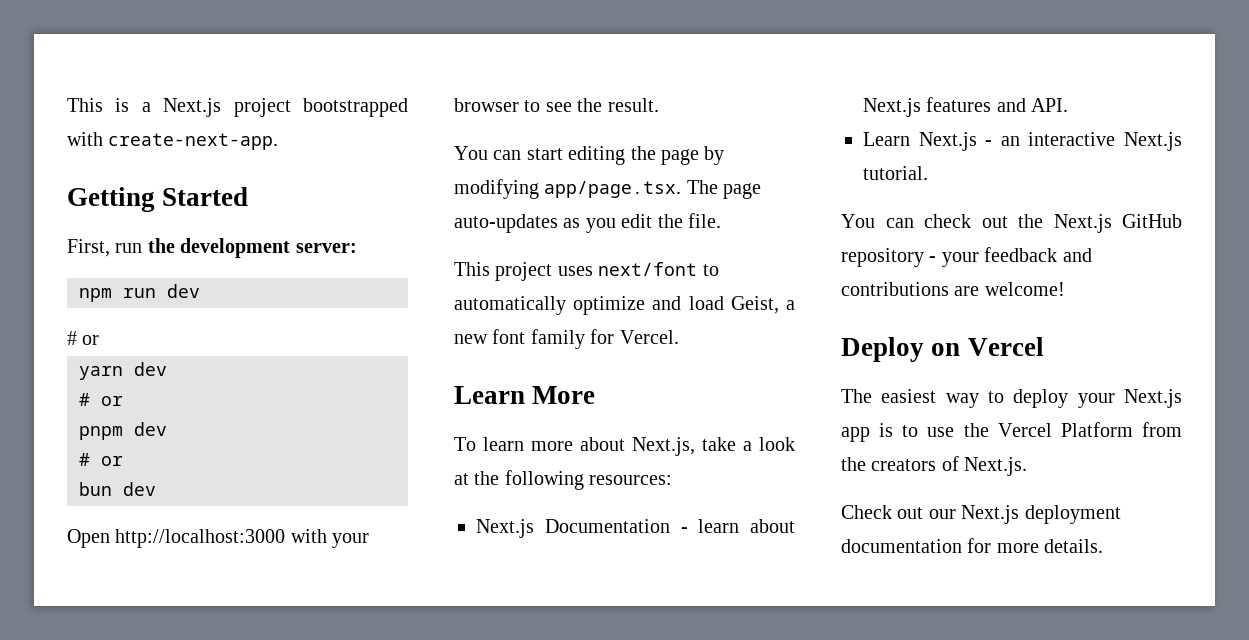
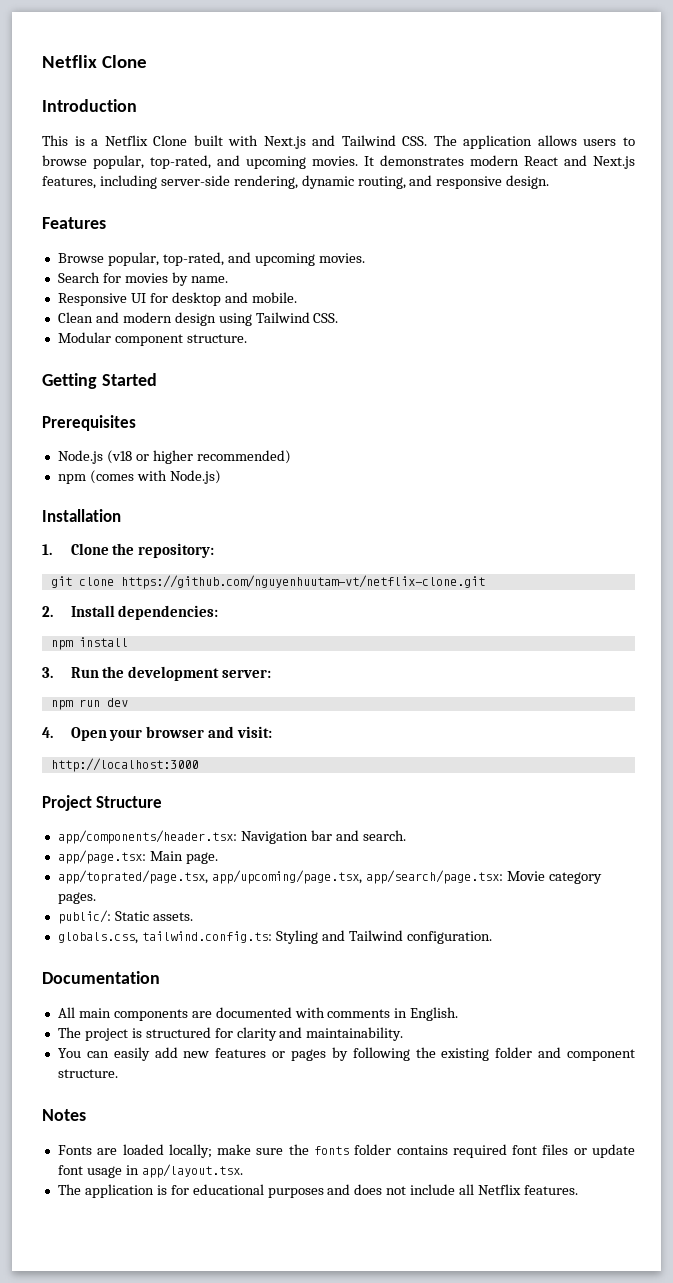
[67,98,408,117] [67,132,279,150] [67,187,249,212] [67,239,143,257] This is a Next.js project bootstrapped with create-next-app. // Getting Started // First, run -> [42,55,148,68] [42,99,137,112] [42,135,635,149] [42,155,635,169] [42,175,550,189] [42,217,106,229] [57,252,365,266] [57,272,228,286] [57,292,297,306] [57,312,339,326] [57,332,247,346] [42,373,157,389] [42,415,136,431] [57,450,291,464] [57,470,221,484] [42,509,121,522] [42,543,215,558] [50,575,485,589] [42,605,219,620] [50,637,128,650] [42,667,99,678] Netflix Clone // Introduction // This is a Netflix Clone built with Next.js and Tailwind CSS. The application allows users to browse popular, top-rated, and upcoming movies. It demonstrates modern React and Next.js features, including server-side rendering, dynamic routing, and responsive design. // Features // Browse popular, top-rated, and upcoming movies. // Search for movies by name. // Responsive UI for desktop and mobile. // Clean and modern design using Tailwind CSS. // Modular component structure. // Getting Started // Prerequisites // Node.js (v18 or higher recommended) // npm (comes with Node.js) // Installation // 1. Clone the repository: // git clone https://github.com/nguyenhuutam-vt/netflix-clone.git // 2. Install dependencies: // npm install // 3. Run
[67,331,100,345] [79,362,167,380] [79,393,123,406] [79,422,167,440] [79,453,123,466] [79,482,156,496] [67,529,370,548] [454,98,659,112] [454,146,725,165] [454,179,762,199] [454,213,721,233] [454,262,719,281] [454,296,795,315] [454,329,679,349] [454,386,596,404] [454,437,795,456] [454,470,673,490] [476,519,795,538] [863,97,1069,117] [863,132,1182,151] [863,166,928,180] [841,214,1182,233] [841,247,1092,267] [841,282,1065,296] [841,337,1044,362] [841,389,1182,408] [841,422,1182,442] [841,456,1028,476] [841,505,1121,524] [841,538,1104,553] # or // yarn dev // # or // pnpm dev // # or // bun dev // Open http://localhost:3000 with your browser to see the result. // You can start editing the page by modifying app/page.tsx. The page auto-updates as you edit the file. // This project uses next/font to automatically optimize and load Geist, a new font family for Vercel. // Learn More // To learn more about Next.js, take a look at the following resources: // Next.js Documentation - learn about Next.js features and API. // Learn Next.js - an interactive Next.js tutorial. // You can check out the Next.js GitHub repository - your feedback and contributions are welcome! // Deploy on Vercel // The easiest way to deploy your Next.js app is to use the Vercel Platform from the creators of Next.js. // Check out our Next.js deployment documentation for more details. -> [42,726,273,741] [50,758,198,772] [42,795,163,811] [57,830,406,844] [57,850,218,864] [57,870,602,884] [57,892,96,904] [57,910,193,924] [57,930,492,944] [42,971,160,984] [57,1007,459,1021] [57,1027,404,1041] [57,1047,635,1061] [57,1069,118,1078] [42,1109,86,1121] [57,1144,635,1158] [57,1164,243,1178] [57,1184,578,1198] 4. Open your browser and visit: // http://localhost:3000 // Project Structure // app/components/header.tsx: Navigation bar and search. // app/page.tsx: Main page. // app/toprated/page.tsx, app/upcoming/page.tsx, app/search/page.tsx: Movie category pages. // public/: Static assets. // globals.css, tailwind.config.ts: Styling and Tailwind configuration. // Documentation // All main components are documented with comments in English. // The project is structured for clarity and maintainability. // You can easily add new features or pages by following the existing folder and component structure. // Notes // Fonts are loaded locally; make sure the fonts folder contains required font files or update font usage in app/layout.tsx. // The application is for educational purposes and does not include all Netflix features.

